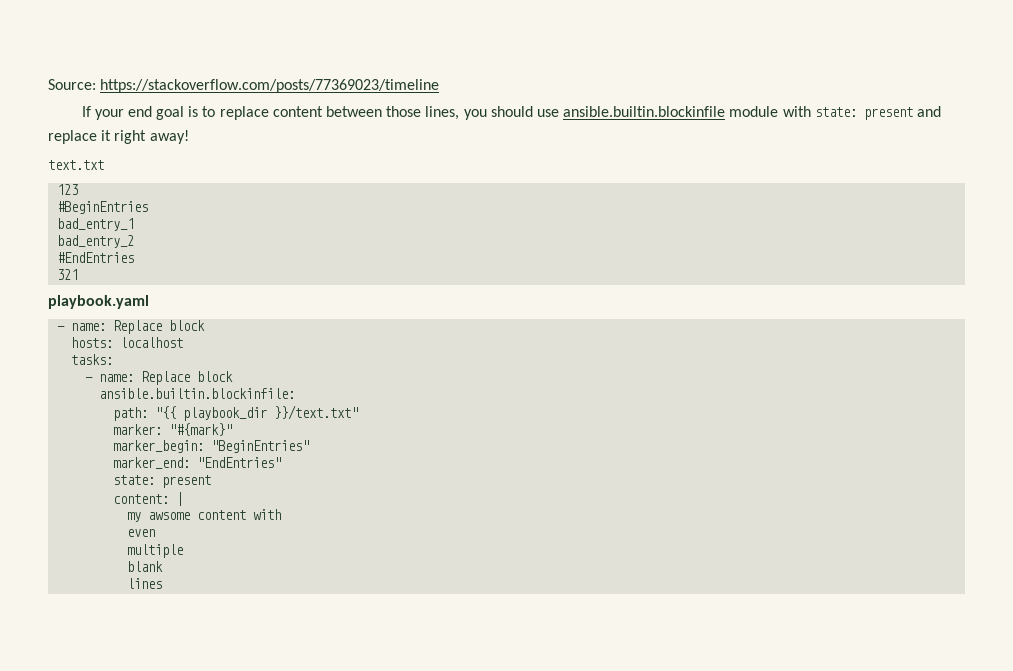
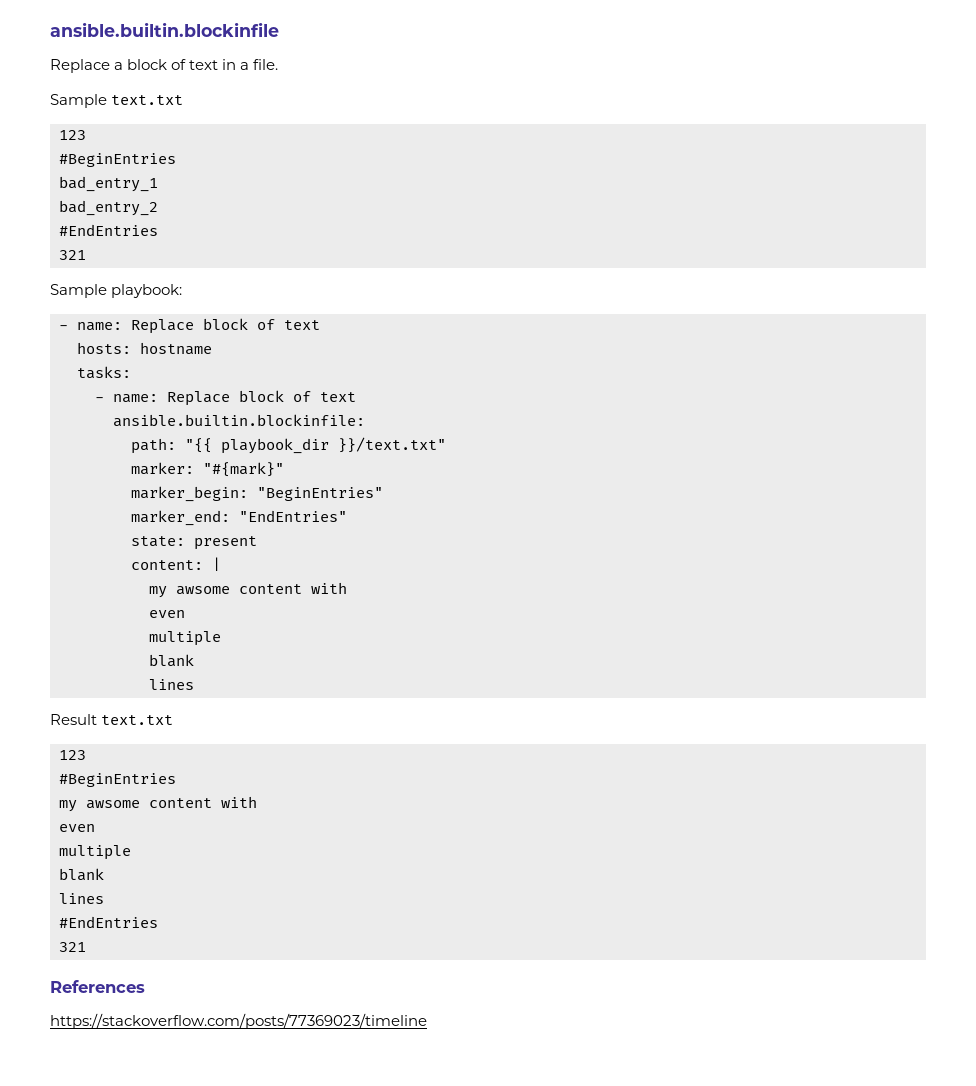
[48,79,440,93] [81,106,941,120] [48,130,189,144] Source: https://stackoverflow.com/posts/77369023/timeline // If your end goal is to replace content between those lines, you should use ansible.builtin.blockinfile module with state: present and replace it right away! // -> [50,22,279,37] [50,59,279,73] [50,94,107,108] ansible.builtin.blockinfile // Replace a block of text in a file. // Sample
[48,295,149,309] [57,320,206,334] playbook.yaml // - name: Replace block -> [50,284,183,298] [59,318,320,334] Sample playbook: // - name: Replace block of text
[120,337,184,348] localhost -> [140,342,212,355] hostname
(234, 376) none -> [293,391,356,402] of text
(163, 583) none -> [50,714,174,725] [59,750,86,760] [59,773,176,787] [59,796,257,812] [59,824,95,832] [59,845,131,860] [59,868,104,881] [59,893,104,904] [59,916,158,928] [59,942,86,952] [50,980,145,993] [50,1013,427,1029] // Result text.txt // 123 // #BeginEntries // my awsome content with // even // multiple // blank // lines // #EndEntries // 321 // References // https://stackoverflow.com/posts/77369023/timeline

